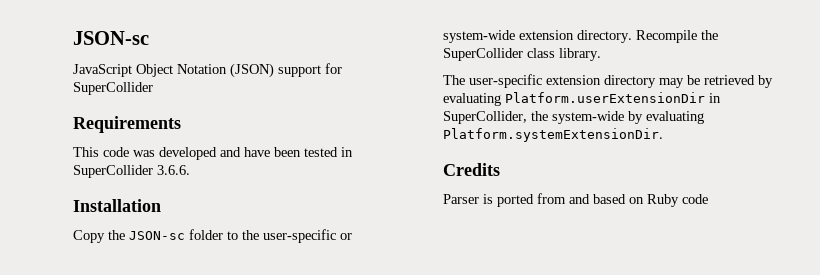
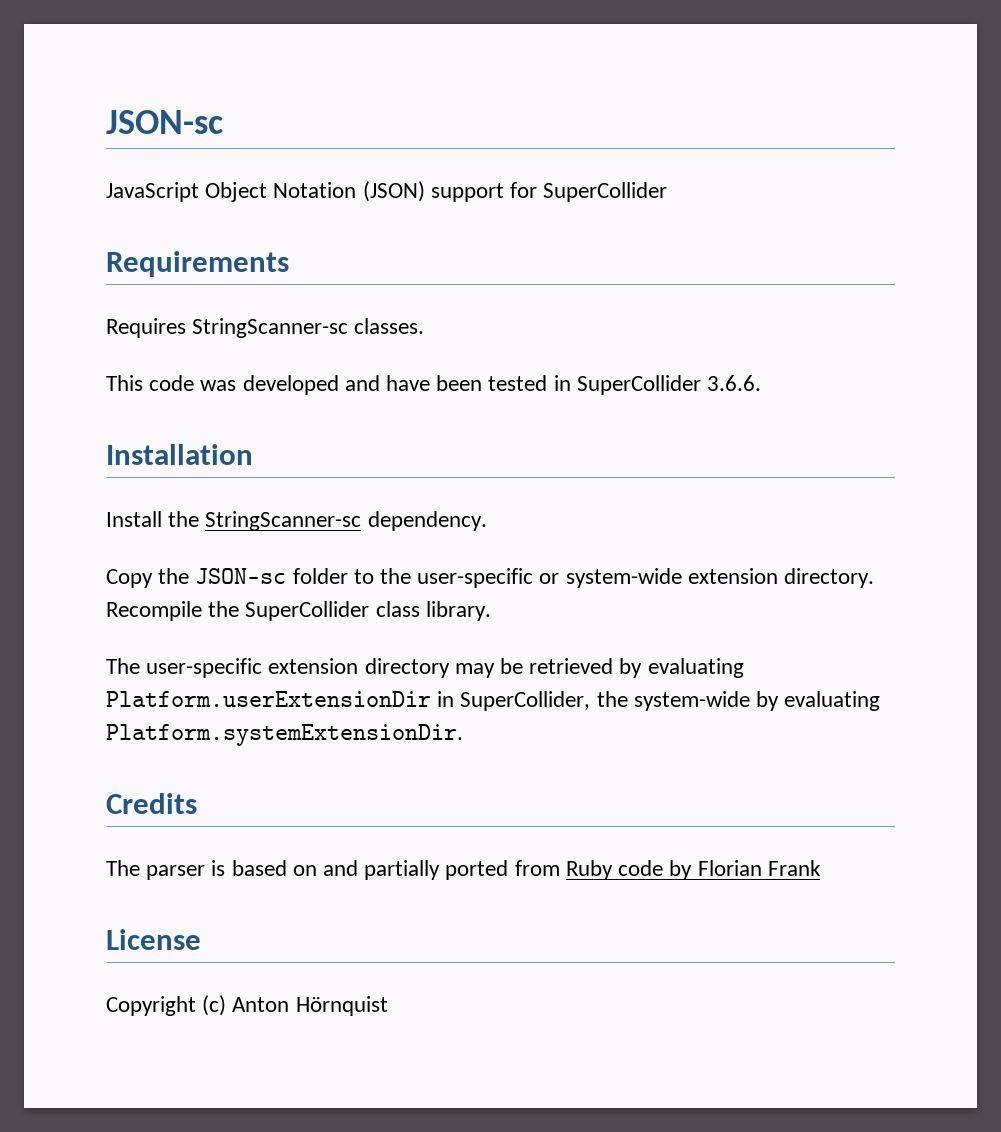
(181, 124) none -> [106,318,425,338] // Requires StringScanner-sc classes.
(161, 205) none -> [106,511,487,531] // Install the StringScanner-sc dependency.
[443,193,708,207] Parser is ported from and based on Ruby code -> [106,860,821,880] [106,929,201,950] [106,995,388,1016] The parser is based on and partially ported from Ruby code by Florian Frank // License // Copyright (c) Anton Hörnquist

